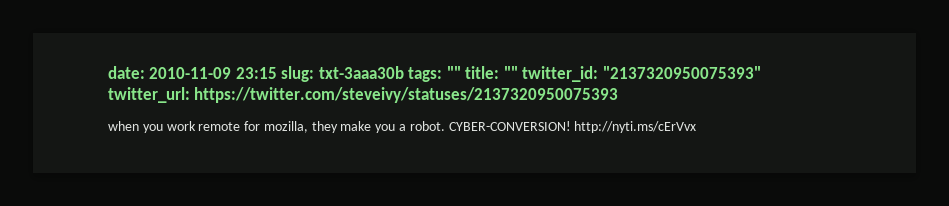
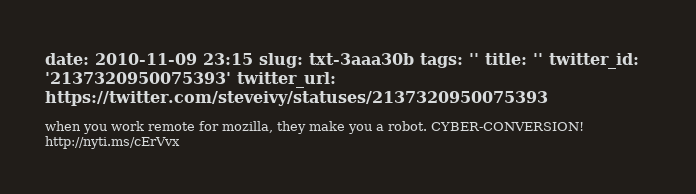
[446,66,761,82] "" title: "" twitter_id: "2137320950075393" -> [469,53,639,69] [45,72,231,84] '' title: '' twitter_id: '2137320950075393'

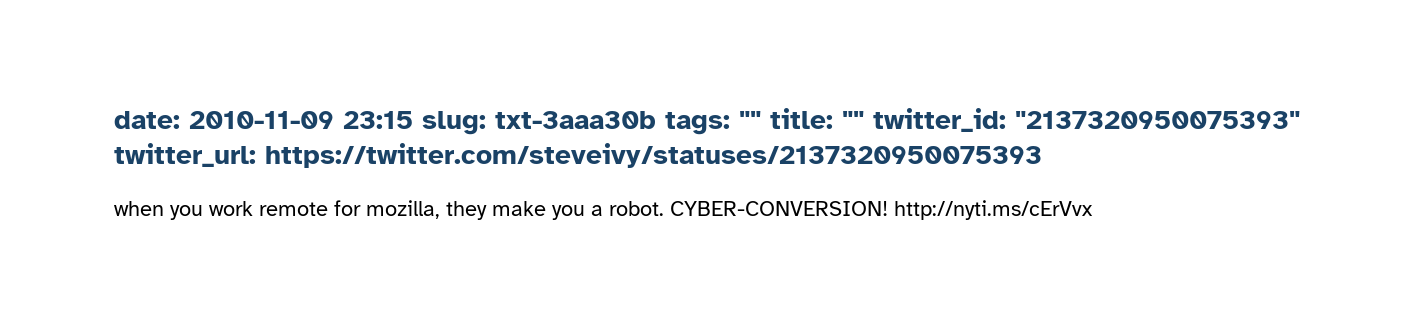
[469,53,639,69] [45,72,231,84] '' title: '' twitter_id: '2137320950075393' -> [739,108,1300,132] "" title: "" twitter_id: "2137320950075393"

